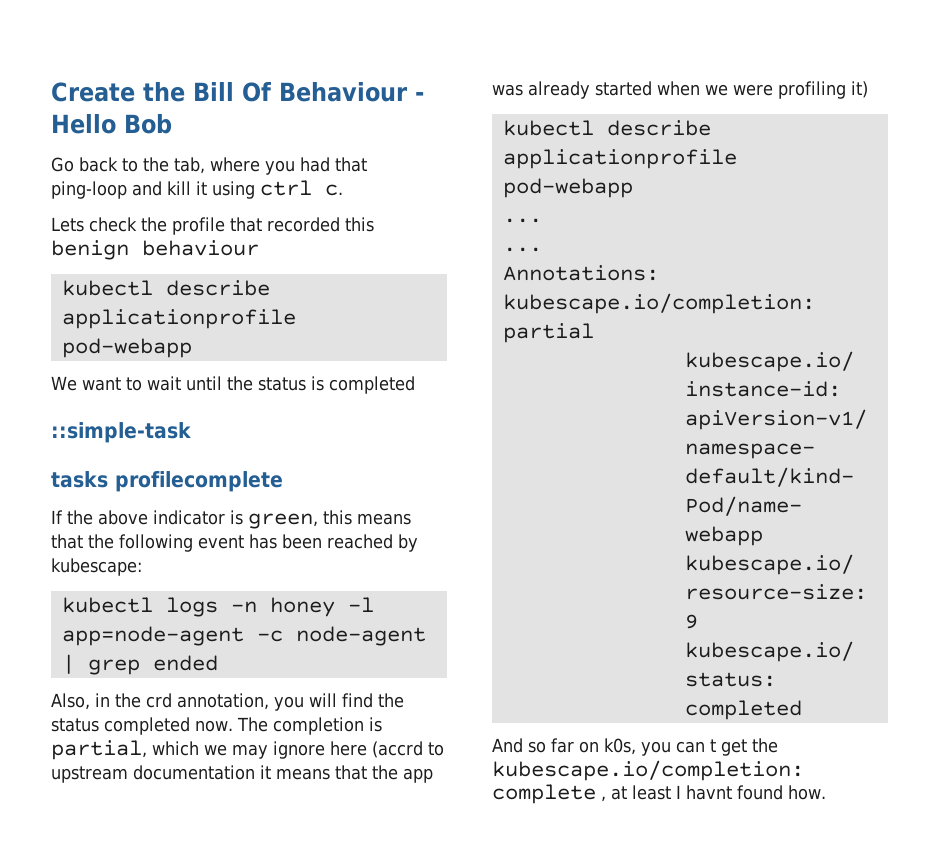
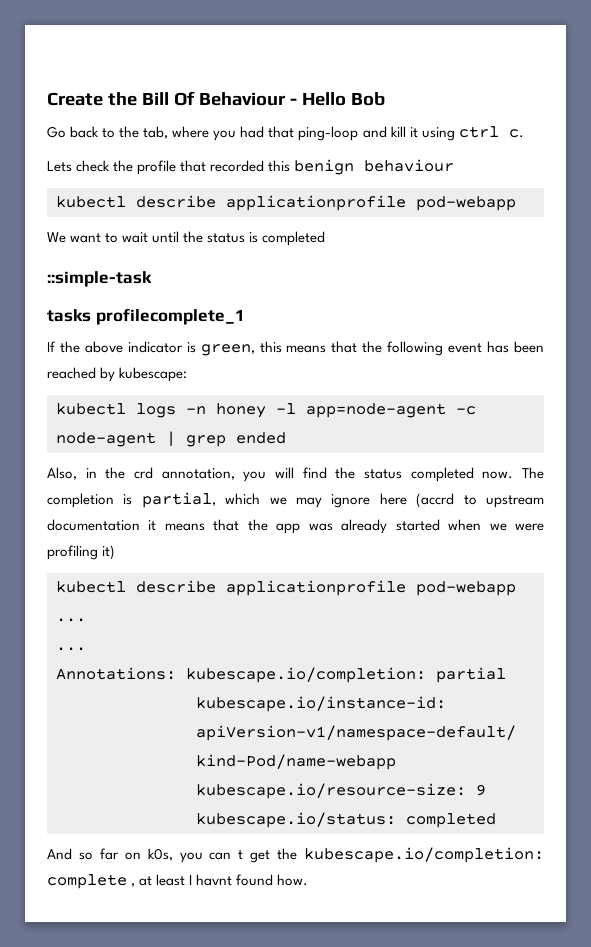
[115,471,283,492] profilecomplete -> [95,308,245,325] profilecomplete_1

